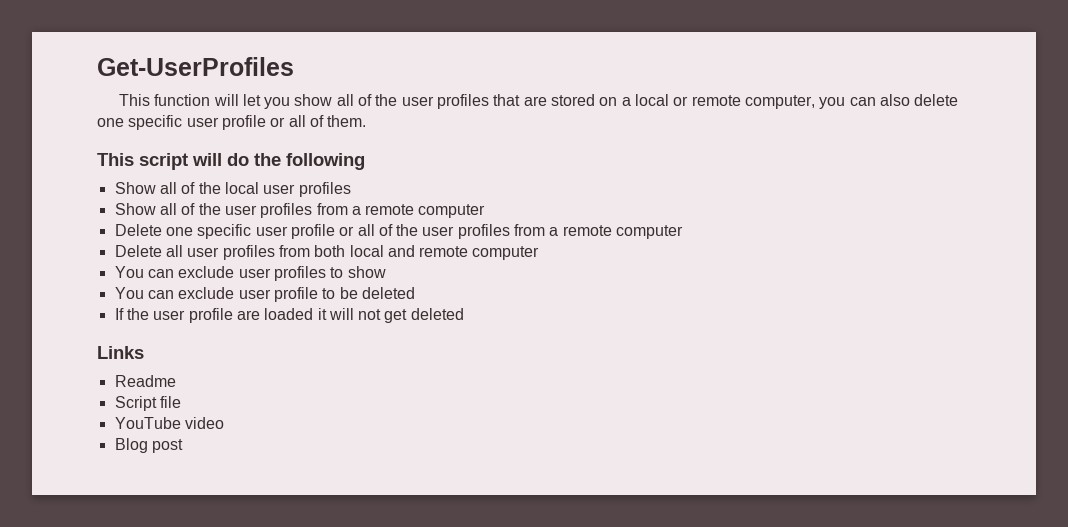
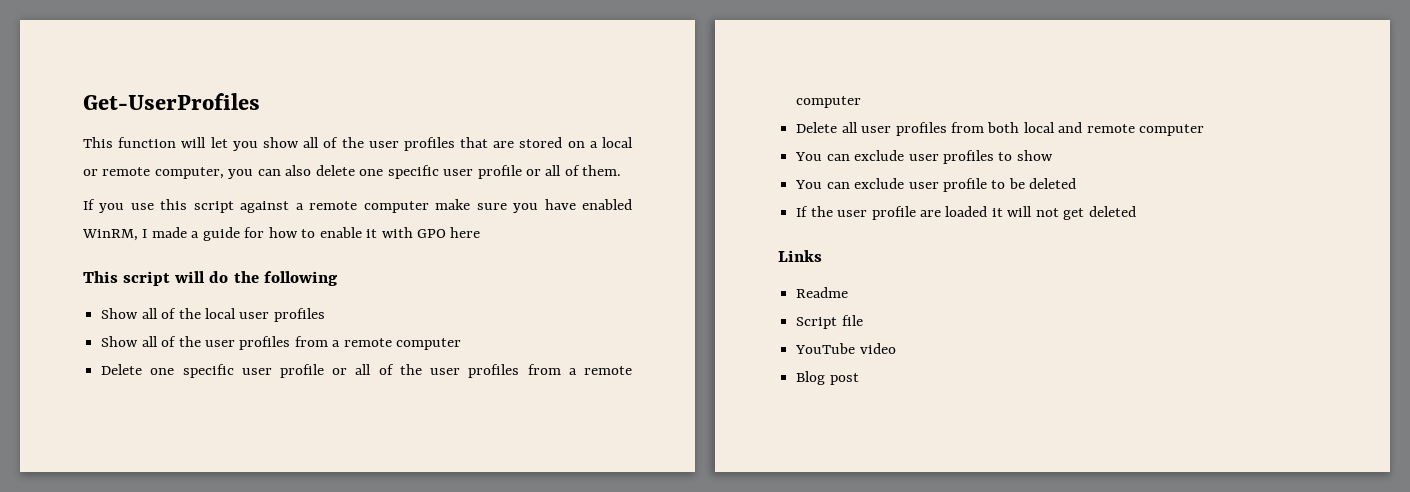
(367, 121) none -> [83,199,632,213] [82,227,481,241] // If you use this script against a remote computer make sure you have enabled WinRM, I made a guide for how to enable it with GPO here

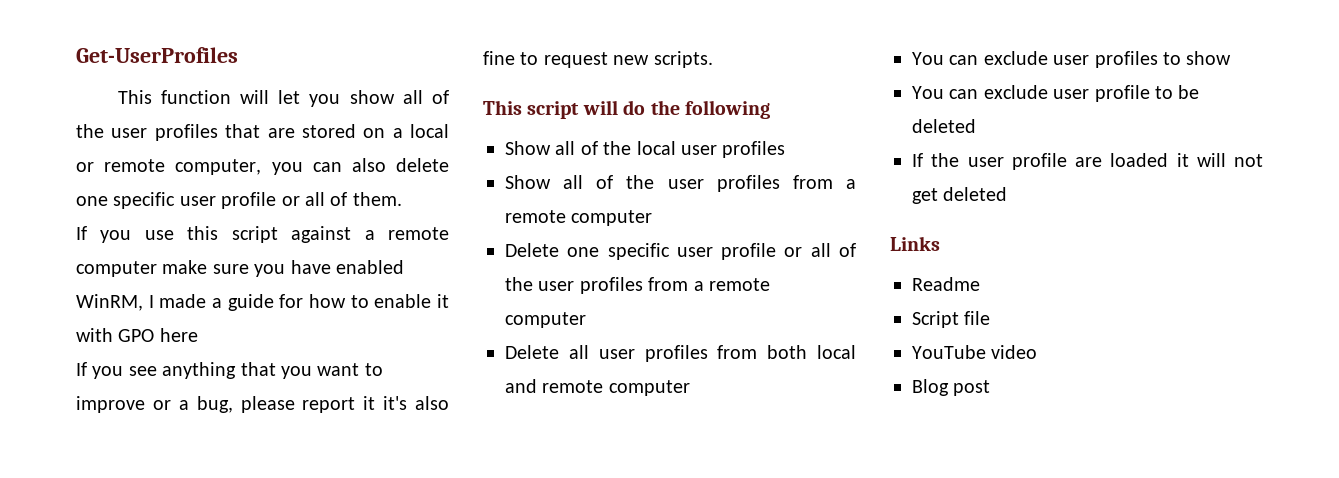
(481, 232) none -> [76,362,383,379] [76,396,449,413] [483,51,713,68] // If you see anything that you want to improve or a bug, please report it it's also fine to request new scripts.

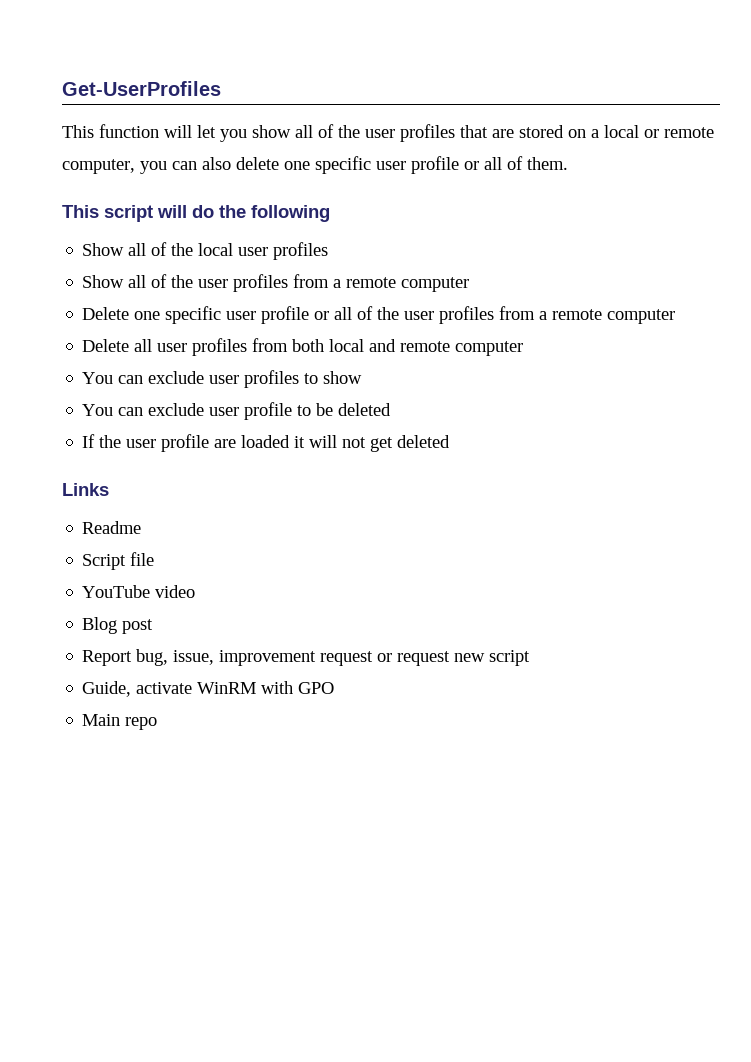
[76,226,449,243] [76,260,404,277] [76,294,450,311] [76,328,198,342] [76,362,383,379] [76,396,449,413] [483,51,713,68] // If you use this script against a remote computer make sure you have enabled WinRM, I made a guide for how to enable it with GPO here // If you see anything that you want to improve or a bug, please report it it's also fine to request new scripts. -> (568, 163) none
(991, 388) none -> [82,649,531,666] [82,681,335,697] [82,714,158,730] // Report bug, issue, improvement request or request new script // Guide, activate WinRM with GPO // Main repo

